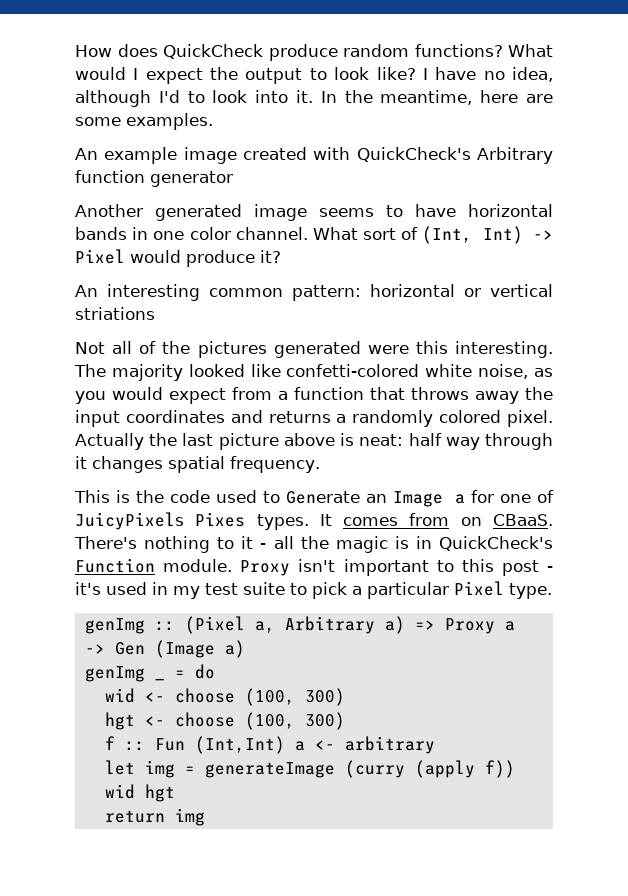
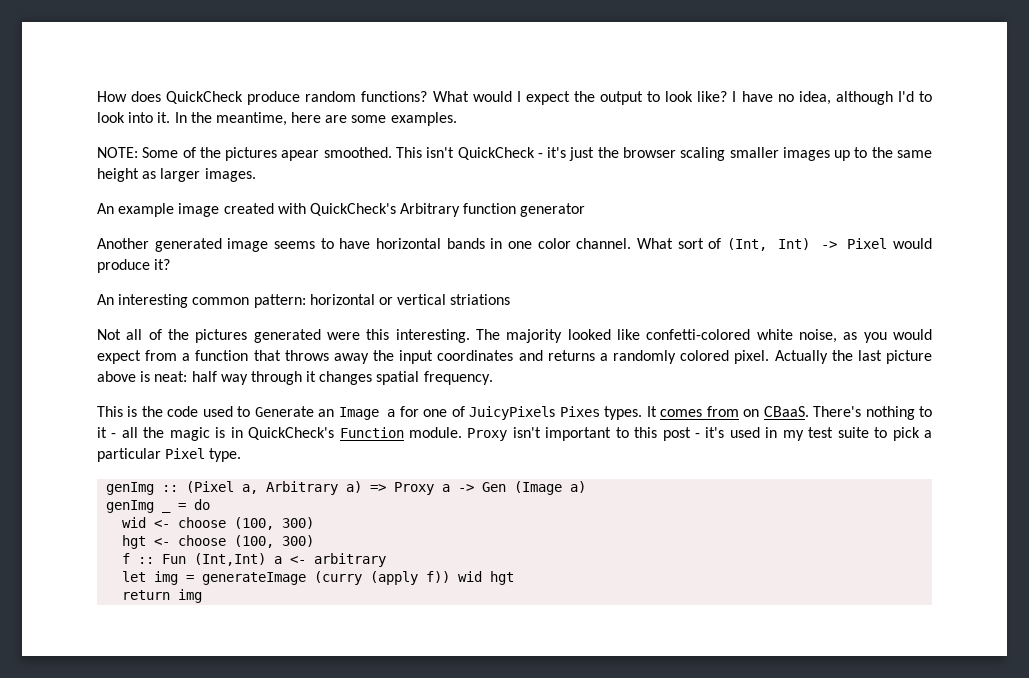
(213, 121) none -> [97,147,933,161] [97,168,256,182] // NOTE: Some of the pictures apear smoothed. This isn't QuickCheck - it's just the browser scaling smaller images up to the same height as larger images.

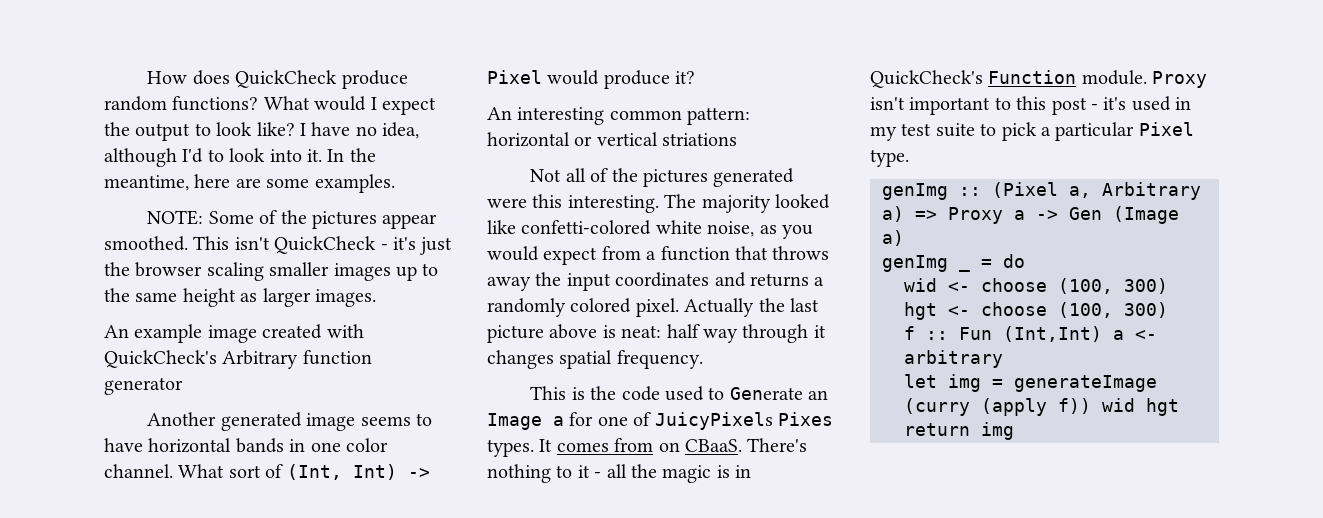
[281,150,320,161] apear -> [382,214,438,229] appear

